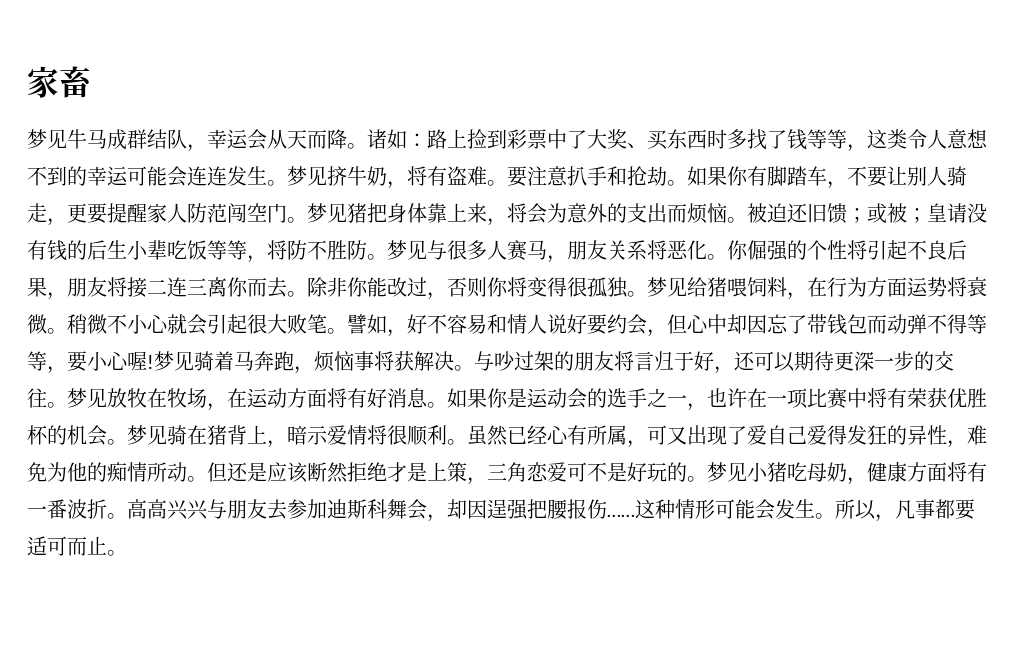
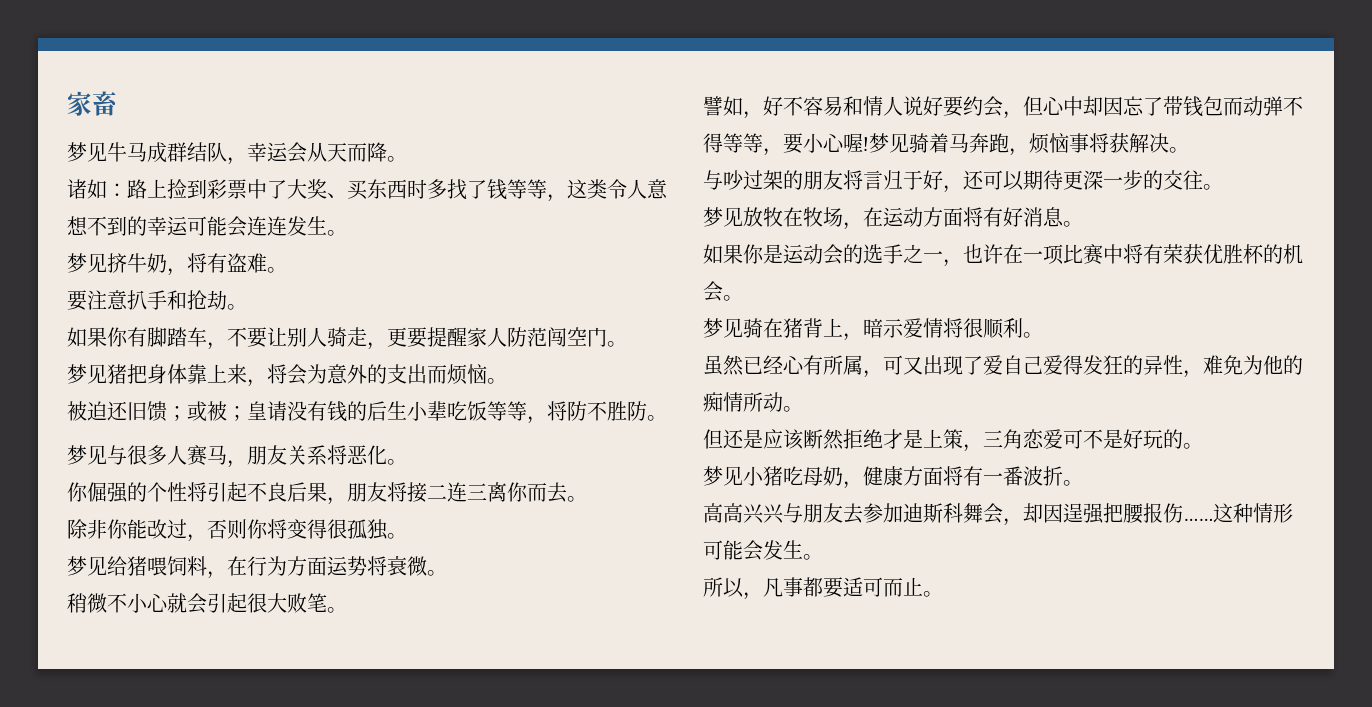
(367, 146) none -> (407, 159) //
(287, 183) none -> (347, 233) //
(507, 183) none -> (287, 270) //
(687, 183) none -> (247, 307) //
(307, 220) none -> (627, 344) //
(747, 220) none -> (507, 381) //
(387, 257) none -> (667, 418) //
(727, 257) none -> (407, 462) //
(307, 294) none -> (587, 499) //
(647, 294) none -> (407, 536) //
(67, 331) none -> (447, 573) //
(347, 331) none -> (347, 610) //
(474, 368) none -> (1189, 150) //
(67, 405) none -> (1223, 187) //
(447, 405) none -> (1083, 224) //
(127, 442) none -> (743, 298) //
(467, 442) none -> (1043, 335) //
(207, 479) none -> (803, 409) //
(707, 479) none -> (1203, 446) //
(127, 516) none -> (1083, 483) //
(835, 516) none -> (823, 557) //

